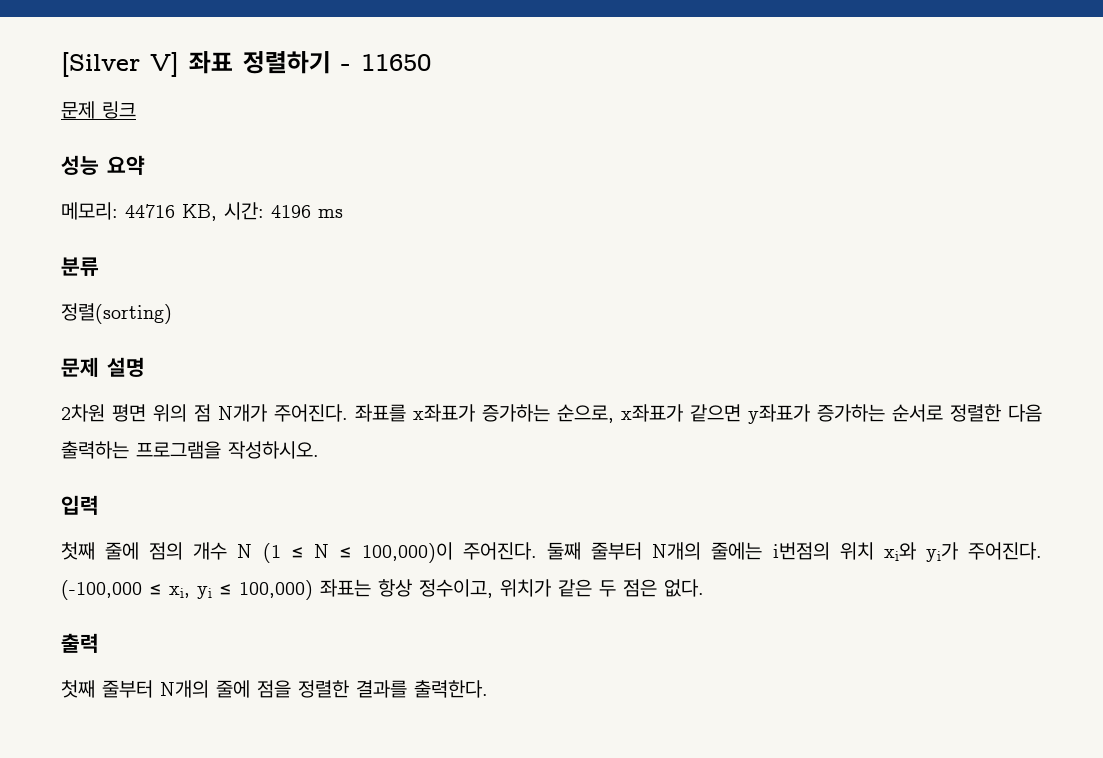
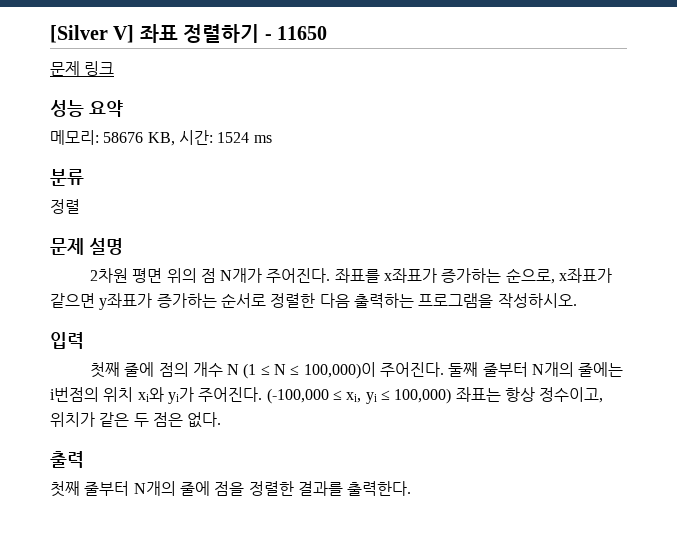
[125,204,175,218] 44716 -> [103,132,144,143] 58676
[271,205,311,218] 4196 -> [217,132,250,143] 1524
[61,303,172,324] 정렬(sorting) -> [50,199,80,214] 정렬

